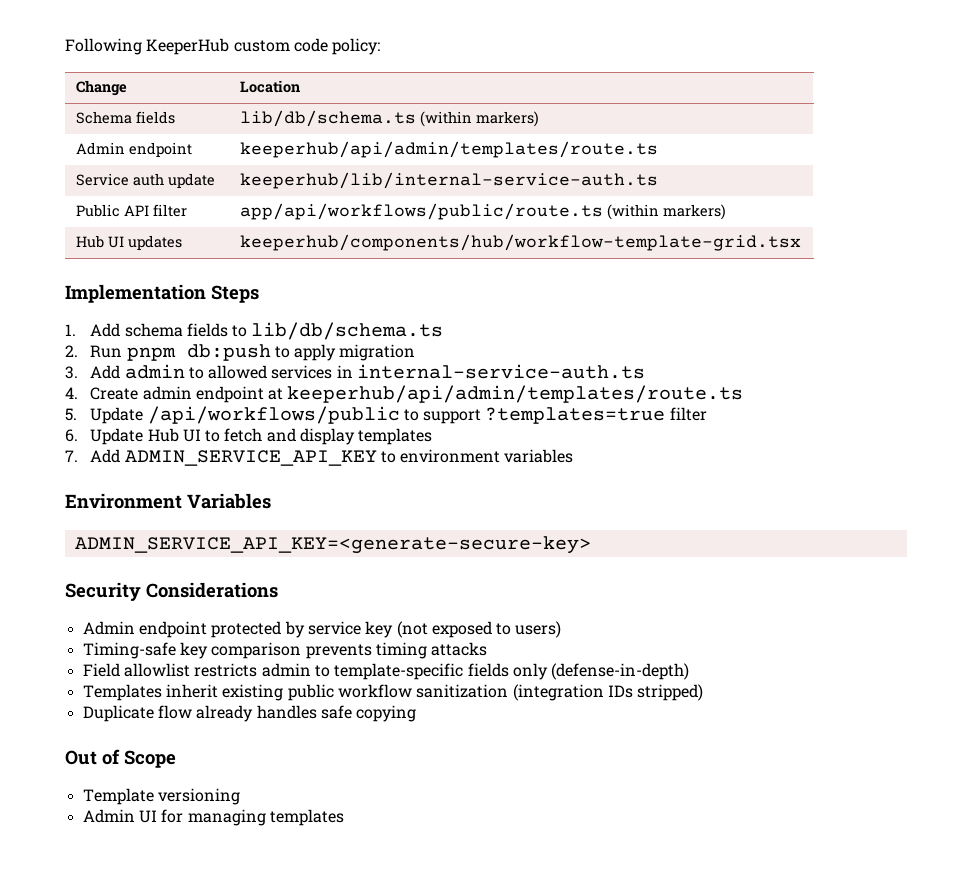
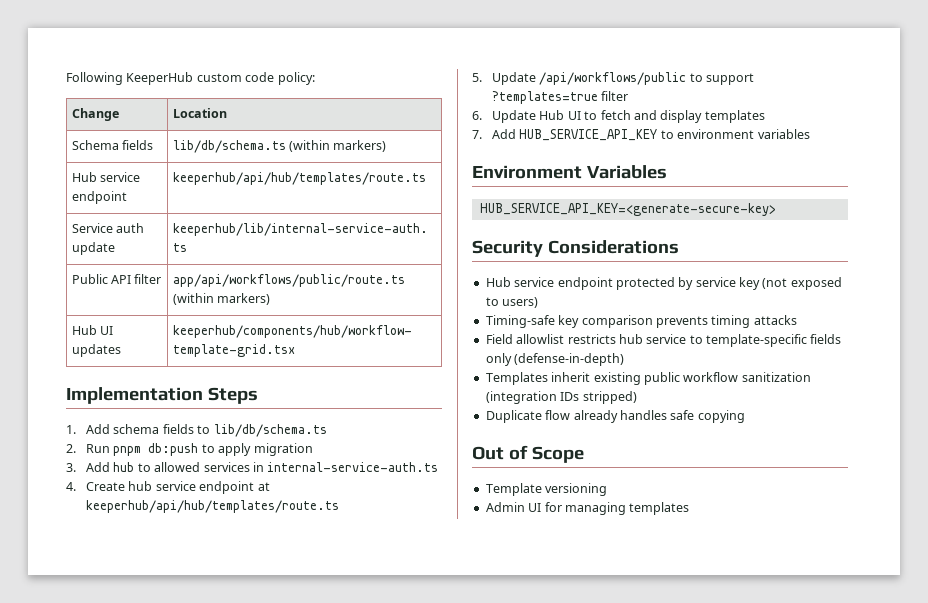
[76,142,126,155] Admin -> [71,172,141,182] Hub service
[240,141,659,158] keeperhub/api/admin/templates/route.ts -> [172,172,426,185] keeperhub/api/hub/templates/route.ts
[124,364,185,379] admin -> [113,462,135,472] hub
[142,386,192,400] admin -> [128,481,196,491] hub service
[287,385,744,403] keeperhub/api/admin/templates/route.ts -> [86,500,340,513] keeperhub/api/hub/templates/route.ts
[124,450,377,466] ADMIN_SERVICE_API_KEY -> [519,129,658,141] HUB_SERVICE_API_KEY
[74,536,591,554] ADMIN_SERVICE_API_KEY=<generate-secure-key> -> [479,203,776,216] HUB_SERVICE_API_KEY=<generate-secure-key>
[82,621,135,635] Admin -> [485,277,555,287] Hub service
[261,663,311,677] admin -> [618,334,687,344] hub service

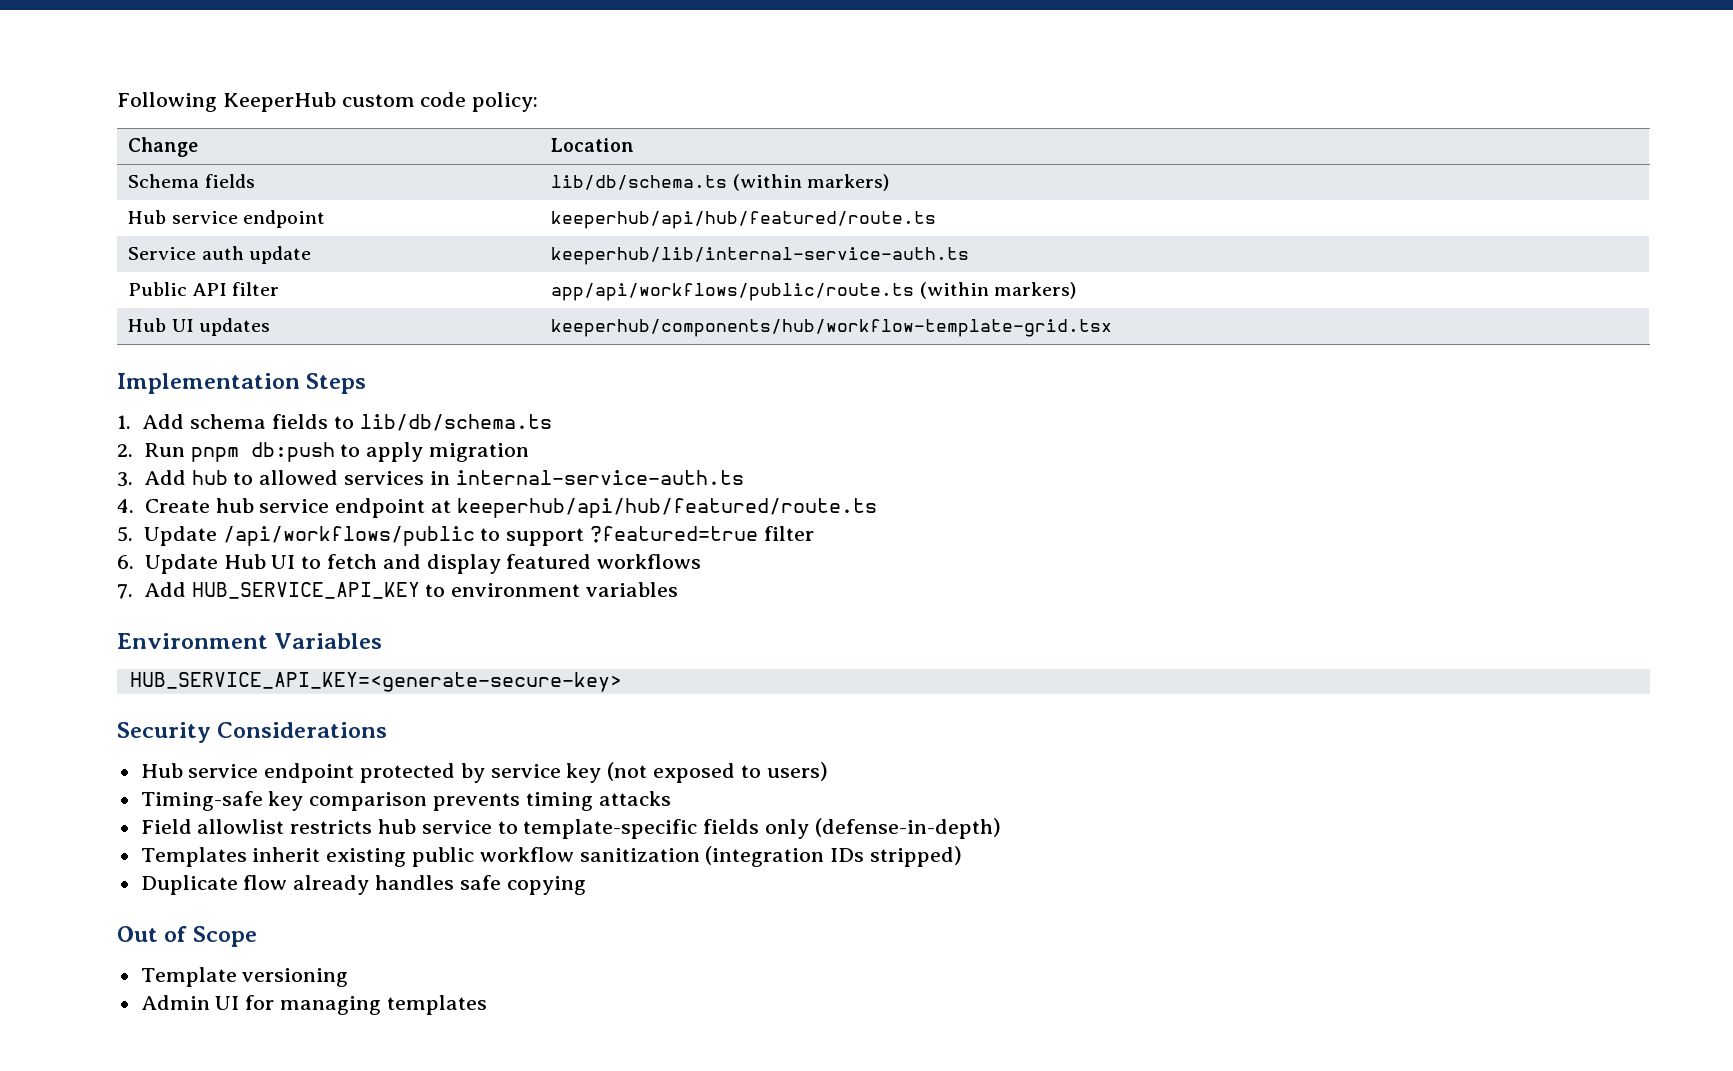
[172,172,426,185] keeperhub/api/hub/templates/route.ts -> [551,211,937,229] keeperhub/api/hub/featured/route.ts
[86,500,340,513] keeperhub/api/hub/templates/route.ts -> [456,498,877,518] keeperhub/api/hub/featured/route.ts
[492,91,599,104] ?templates=true -> [589,526,758,543] ?featured=true
[704,110,765,123] templates -> [506,554,702,569] featured workflows

